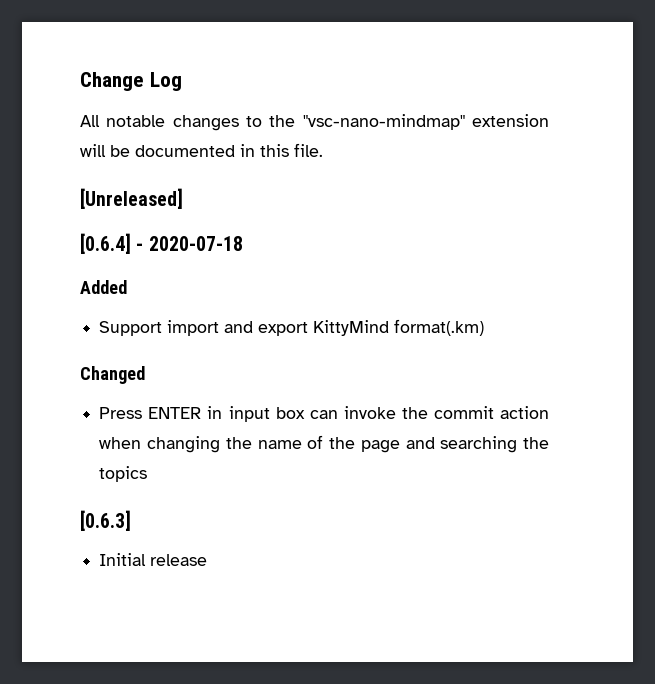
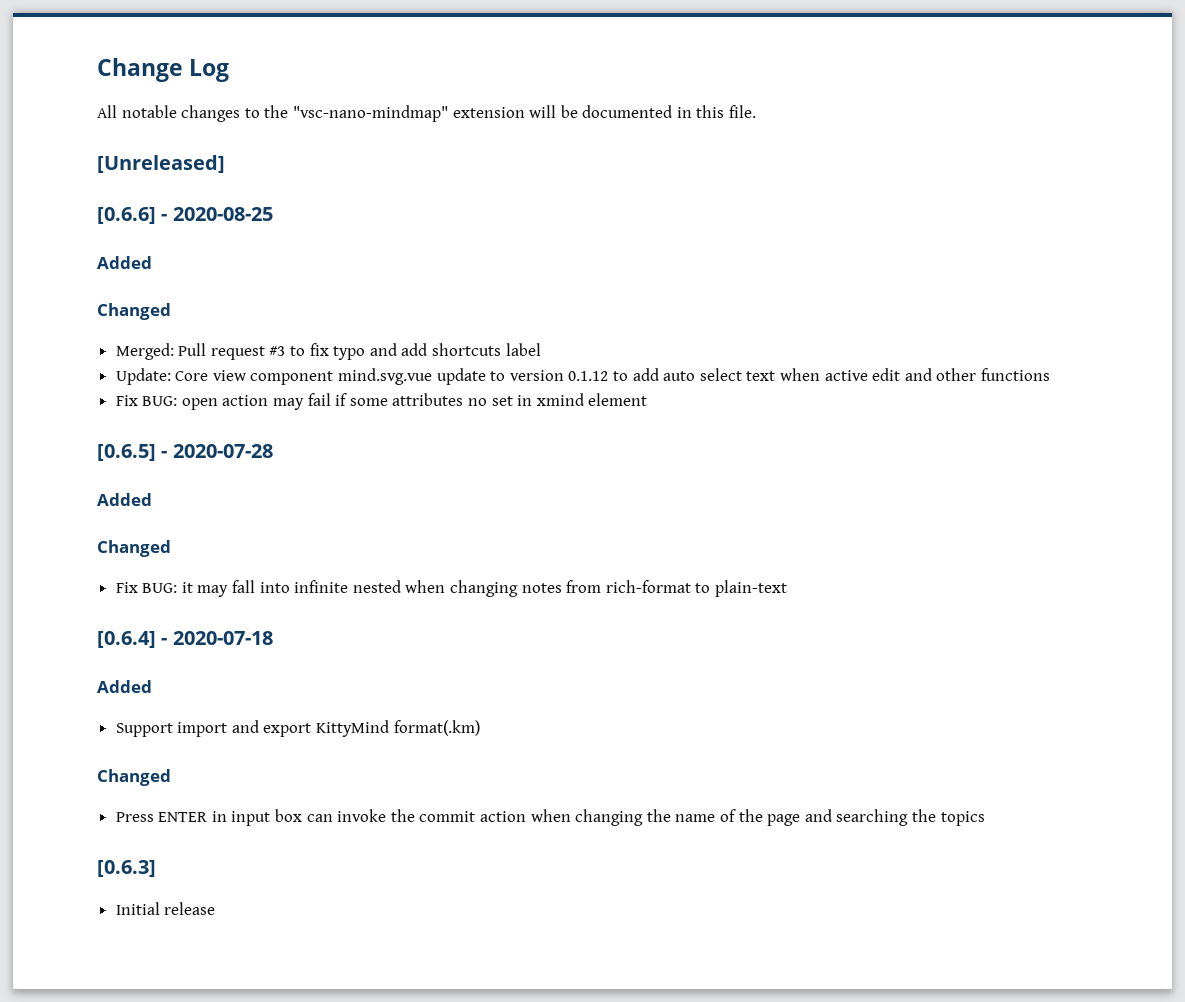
(183, 198) none -> [97,207,273,224] [97,256,152,269] [97,303,171,320] [115,343,541,360] [115,368,1050,385] [115,393,648,410] [97,444,273,461] [97,493,152,506] [97,540,171,557] [115,580,787,597] // [0.6.6] - 2020-08-25 // Added // Changed // Merged: Pull request #3 to fix typo and add shortcuts label // Update: Core view component mind.svg.vue update to version 0.1.12 to add auto select text when active edit and other functions // Fix BUG: open action may fail if some attributes no set in xmind element // [0.6.5] - 2020-07-28 // Added // Changed // Fix BUG: it may fall into infinite nested when changing notes from rich-format to plain-text

